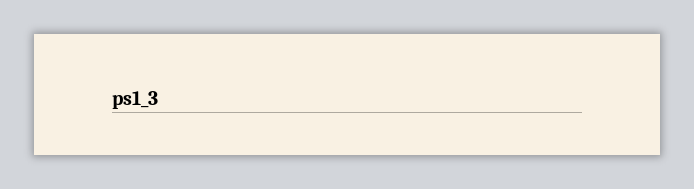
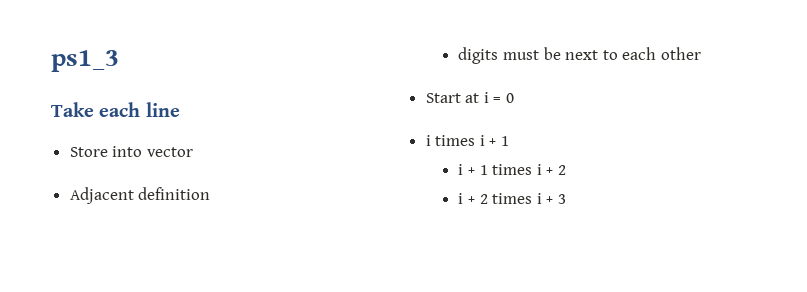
(158, 100) none -> [51,102,180,117] [69,146,193,157] [69,187,211,204] [458,47,701,64] [425,92,515,103] [425,135,510,146] [458,164,566,175] [458,193,566,204] // Take each line // Store into vector // Adjacent definition // digits must be next to each other // Start at i = 0 // i times i + 1 // i + 1 times i + 2 // i + 2 times i + 3

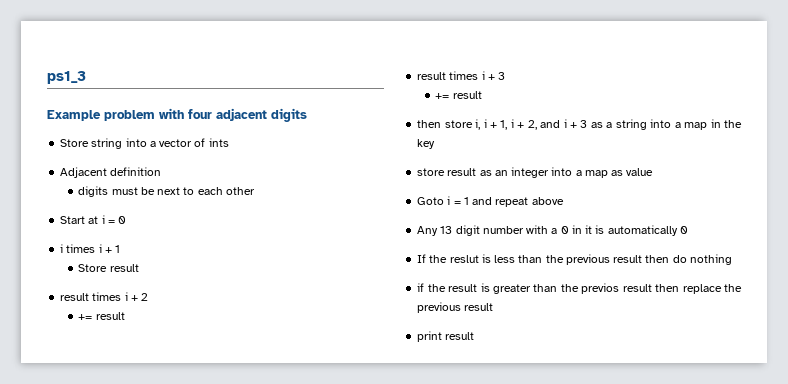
[51,102,180,117] [69,146,143,157] Take each line // Store into -> [47,108,307,122] [60,138,156,149] Example problem with four adjacent digits // Store string into a
(193, 152) none -> [194,138,229,147] of ints
[458,164,488,175] i + 1 -> [78,264,139,272] [60,293,90,301] Store result // result
[458,193,488,204] i + 2 -> [78,312,125,320] [417,72,447,80] += result // result
(566, 199) none -> [435,91,482,99] [417,119,742,130] [417,139,436,149] [417,167,654,178] [417,196,564,207] [417,225,688,236] [417,254,732,265] [417,283,742,294] [417,302,494,313] [417,331,475,342] // += result // then store i, i + 1, i + 2, and i + 3 as a string into a map in the key // store result as an integer into a map as value // Goto i = 1 and repeat above // Any 13 digit number with a 0 in it is automatically 0 // If the reslut is less than the previous result then do nothing // if the result is greater than the previos result then replace the previous result // print result

